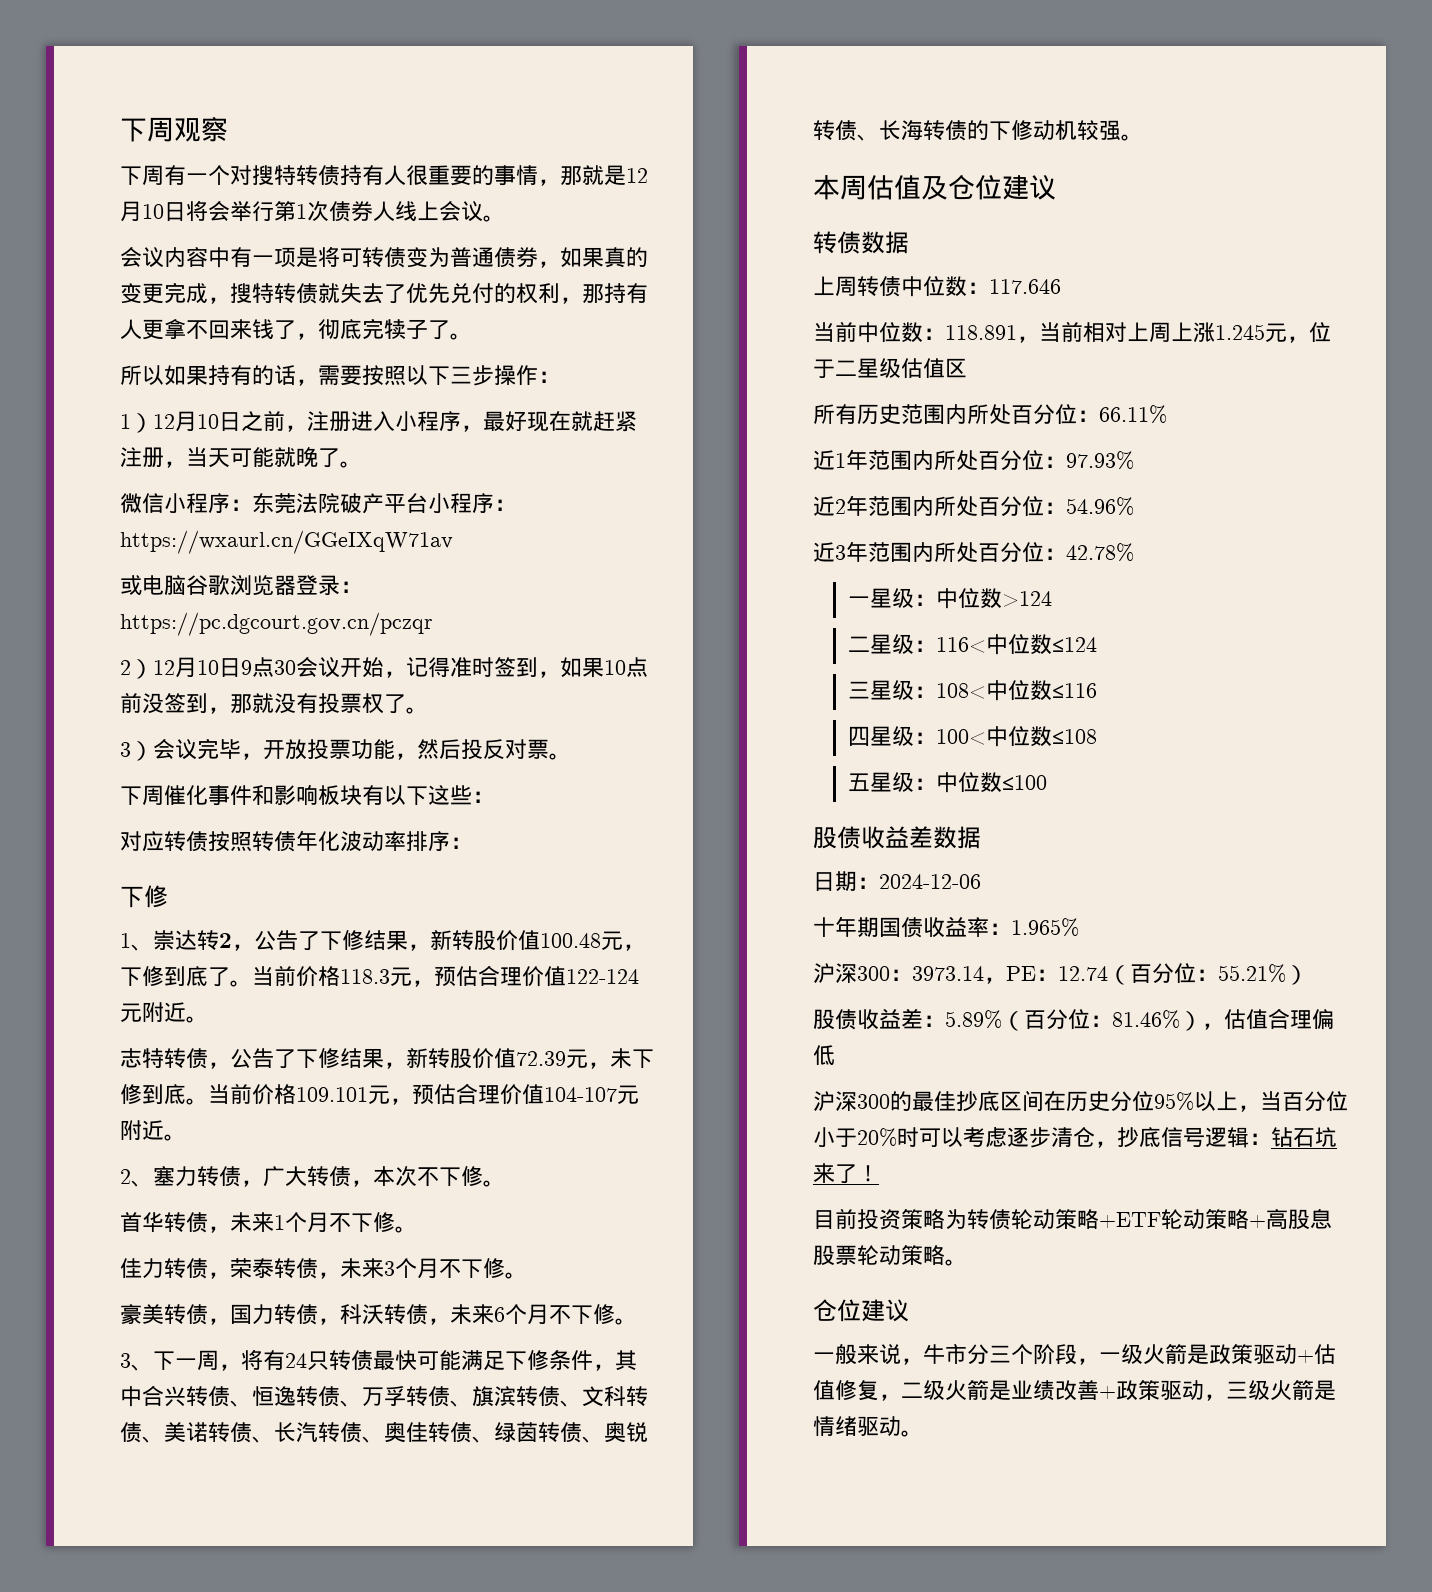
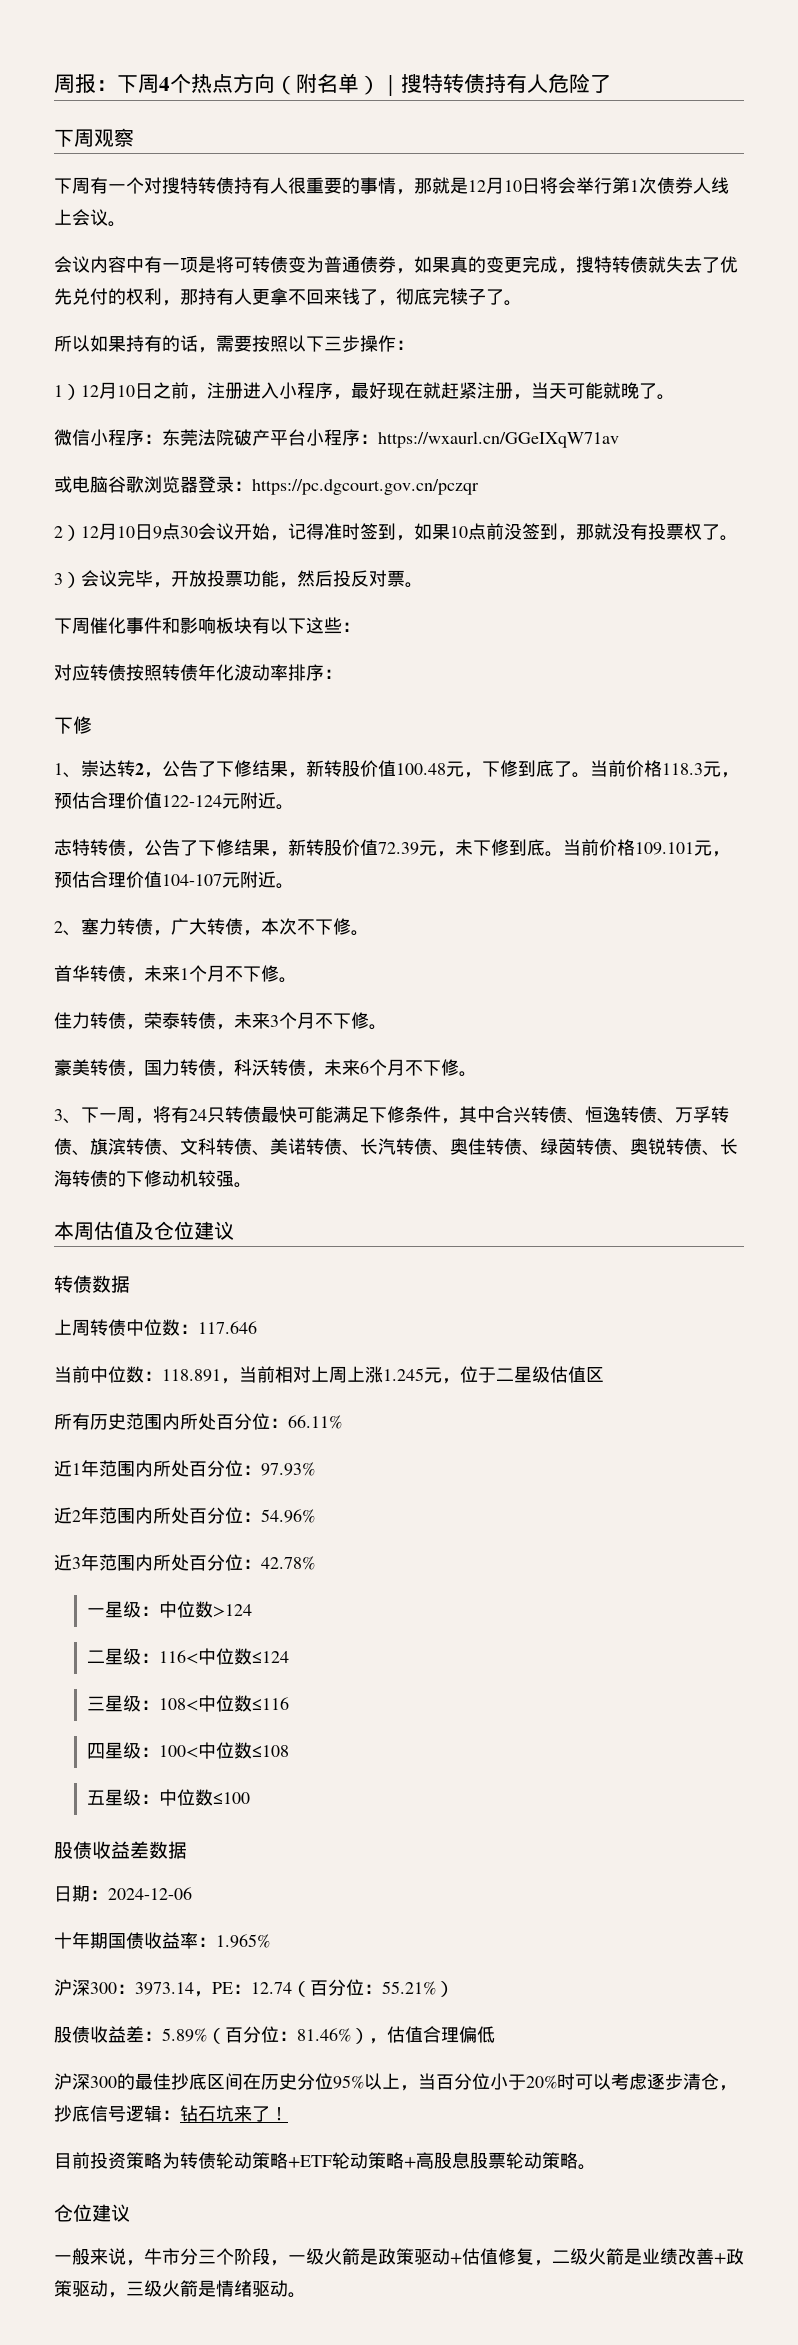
(120, 130) none -> [54,73,611,96] 周报：下周4个热点方向（附名单）｜搜特转债持有人危险了 //

